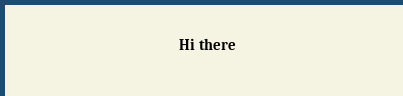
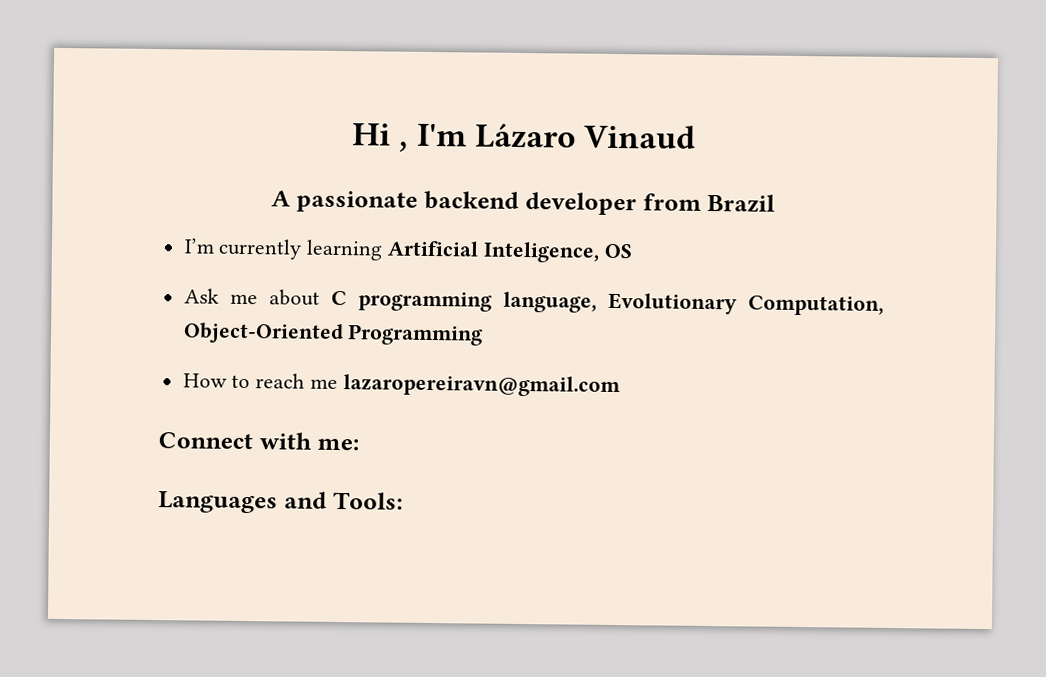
[199,38,237,50] there -> [399,123,696,152] [270,190,776,216] [183,238,633,263] [183,288,884,316] [182,322,484,346] [182,373,621,398] [158,432,359,451] [158,491,403,514] , I'm Lázaro Vinaud // A passionate backend developer from Brazil // I’m currently learning Artificial Inteligence, OS // Ask me about C programming language, Evolutionary Computation, Object-Oriented Programming // How to reach me lazaropereiravn@gmail.com // Connect with me: // Languages and Tools:

